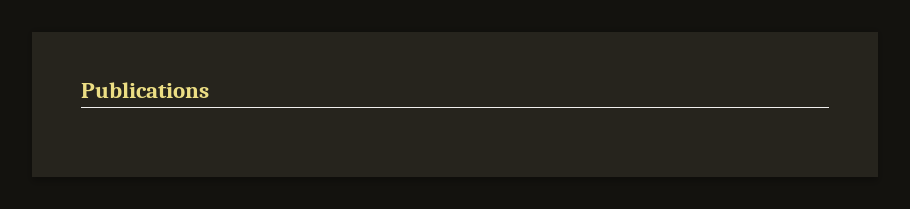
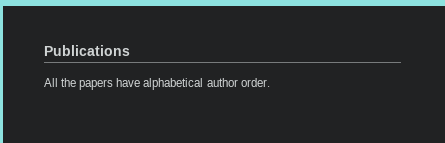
(209, 90) none -> [44,78,270,90] // All the papers have alphabetical author order.

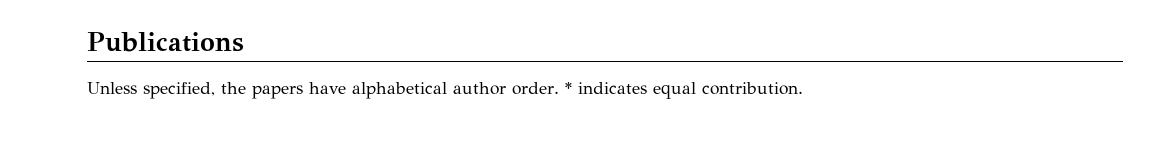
[44,78,58,87] All -> [87,82,215,99] Unless specified,
(270, 82) none -> [564,82,803,99] * indicates equal contribution.

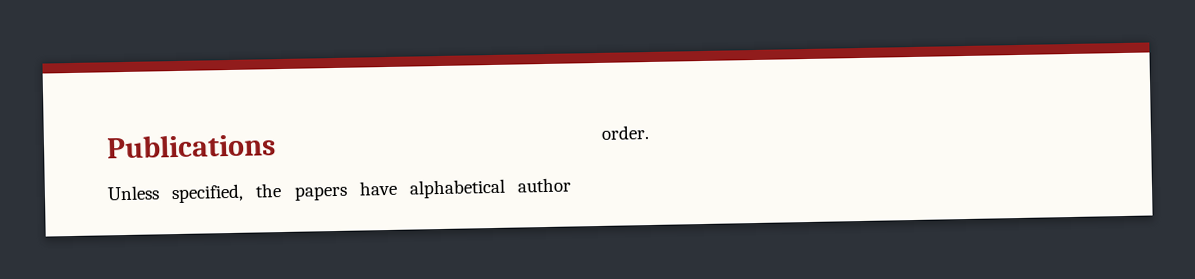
[564,82,803,99] * indicates equal contribution. -> (650, 132) none

